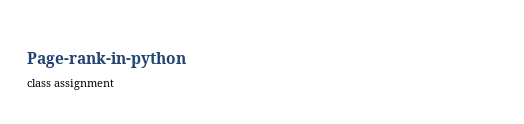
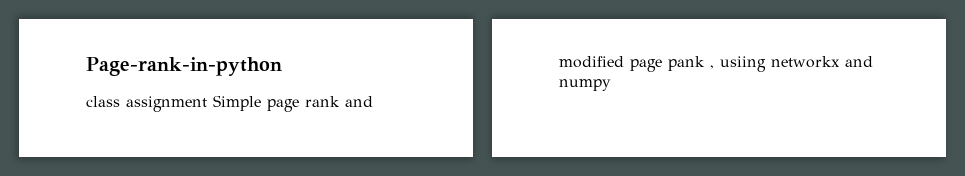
(114, 84) none -> [213,95,373,112] [559,56,873,72] [559,79,611,91] Simple page rank and modified page pank , usiing networkx and numpy

